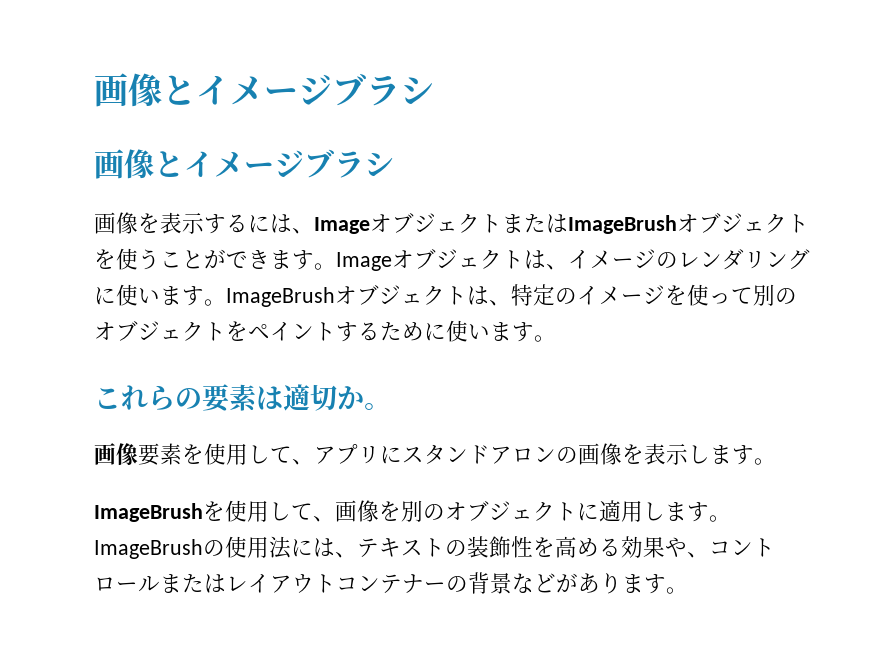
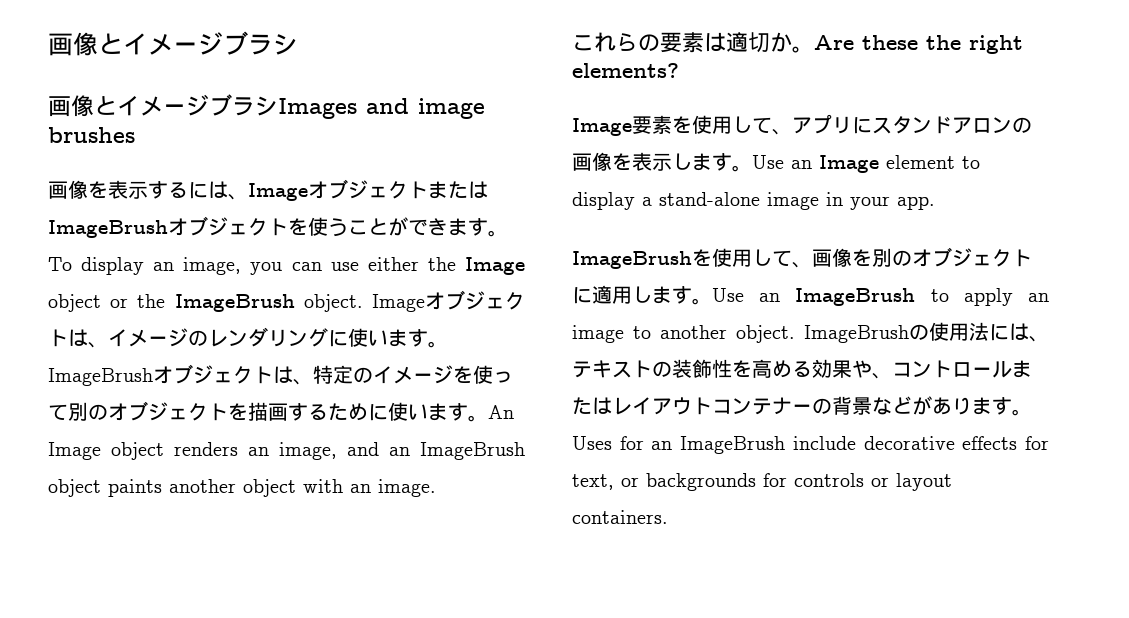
(394, 165) none -> [278,98,485,119] [48,127,135,143] Images and image brushes
(336, 266) none -> [48,257,525,275] [48,294,363,312] To display an image, you can use either the Image object or the ImageBrush object.
[248,322,336,341] ペイント -> [248,402,288,421] 描画
(556, 338) none -> [488,405,514,419] [48,442,525,460] [48,479,436,497] An Image object renders an image, and an ImageBrush object paints another object with an image.
[94,443,138,466] // 画像 -> [814,35,1023,54] [572,63,679,78] [572,118,632,136] Are these the right elements? // Image
(776, 461) none -> [752,155,980,173] [572,192,935,210] Use an Image element to display a stand-alone image in your app.
(731, 518) none -> [712,288,1049,306] [572,325,795,343] Use an ImageBrush to apply an image to another object.
(688, 590) none -> [572,436,1049,454] [572,473,952,491] [572,510,668,524] Uses for an ImageBrush include decorative effects for text, or backgrounds for controls or layout containers.

